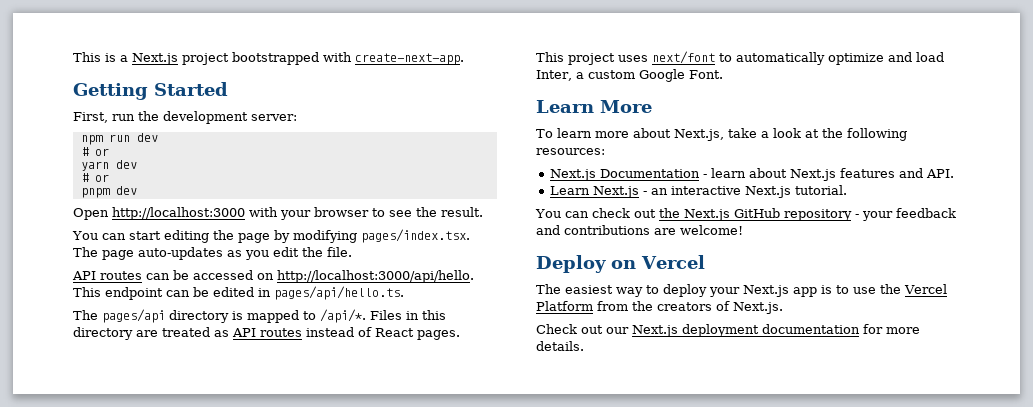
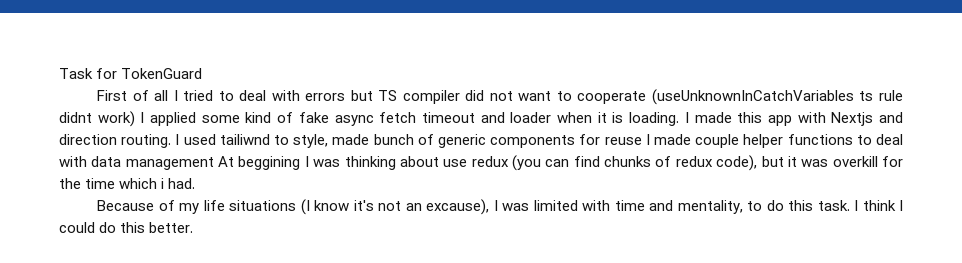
[73,52,464,65] [73,82,228,100] [73,111,297,124] [80,133,158,145] [80,147,109,156] [80,160,137,171] [80,173,109,182] [80,186,137,198] [73,207,483,220] [72,229,470,243] [73,247,352,260] [72,270,474,283] [73,286,404,300] [73,309,446,323] [73,327,460,340] [536,51,944,65] [536,69,723,82] [536,100,652,113] [536,128,907,141] [536,148,605,155] [550,168,955,181] [550,185,848,198] [535,208,956,221] [536,225,743,235] [536,255,705,273] [536,284,947,297] [536,301,783,314] [536,324,920,337] [536,341,584,351] This is a Next.js project bootstrapped with create-next-app. // Getting Started // First, run the development server: // npm run dev // # or // yarn dev // # or // pnpm dev // Open http://localhost:3000 with your browser to see the result. // You can start editing the page by modifying pages/index.tsx. The page auto-updates as you edit the file. // API routes can be accessed on http://localhost:3000/api/hello. This endpoint can be edited in pages/api/hello.ts. // The pages/api directory is mapped to /api/*. Files in this directory are treated as API routes instead of React pages. // This project uses next/font to automatically optimize and load Inter, a custom Google Font. // Learn More // To learn more about Next.js, take a look at the following resources: // Next.js Documentation - learn about Next.js features and API. // Learn Next.js - an interactive Next.js tutorial. // You can check out the Next.js GitHub repository - your feedback and contributions are welcome! // Deploy on Vercel // The easiest way to deploy your Next.js app is to use the Vercel Platform from the creators of Next.js. // Check out our Next.js deployment documentation for more details. -> [59,68,203,79] [97,89,904,105] [59,111,903,127] [59,134,904,148] [59,155,904,171] [59,178,196,189] [97,199,903,215] [59,222,194,233] Task for TokenGuard // First of all I tried to deal with errors but TS compiler did not want to cooperate (useUnknownInCatchVariables ts rule didnt work) I applied some kind of fake async fetch timeout and loader when it is loading. I made this app with Nextjs and direction routing. I used tailiwnd to style, made bunch of generic components for reuse I made couple helper functions to deal with data management At beggining I was thinking about use redux (you can find chunks of redux code), but it was overkill for the time which i had. // Because of my life situations (I know it's not an excause), I was limited with time and mentality, to do this task. I think I could do this better.

